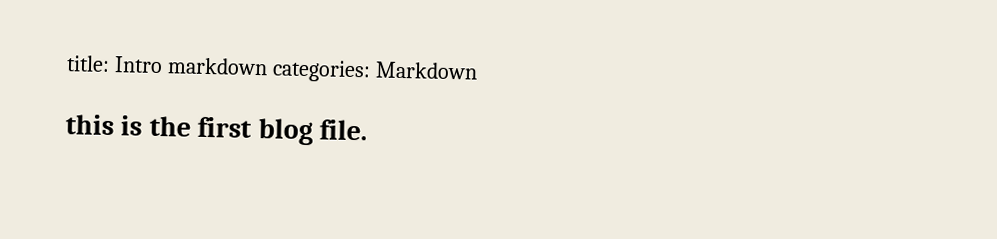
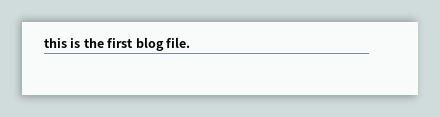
[66,55,478,83] title: Intro markdown categories: Markdown // -> (44, 43) none

